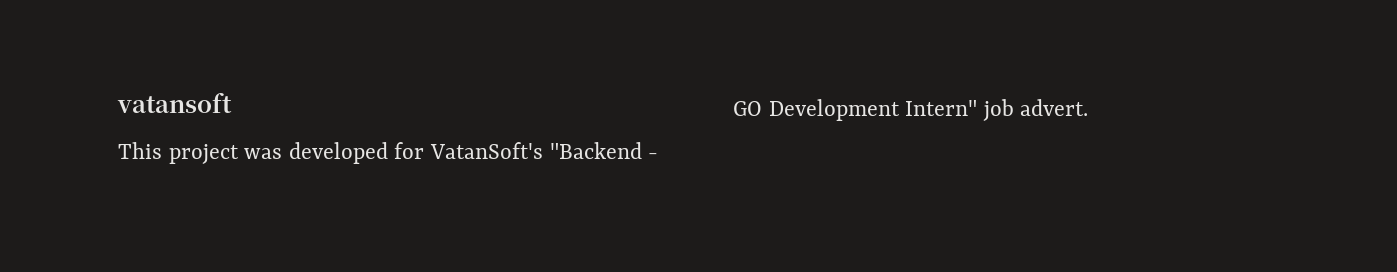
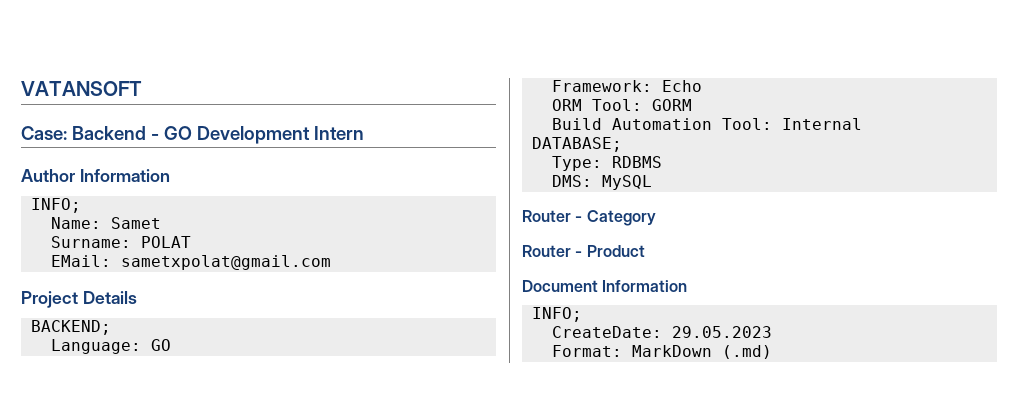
[117,92,232,113] [118,142,659,164] [733,99,1089,121] vatansoft // This project was developed for VatanSoft's "Backend - GO Development Intern" job advert. -> [21,81,142,96] [21,126,364,144] [21,169,170,182] [30,198,81,213] [50,217,161,229] [50,236,191,248] [50,255,331,270] [21,291,137,308] [30,320,111,335] [50,339,171,354] [551,80,702,92] [551,99,692,111] [551,118,862,130] [531,137,622,152] [551,156,662,171] [551,175,652,190] [522,210,656,226] [522,245,645,257] [522,280,688,292] [531,307,582,322] [551,326,772,338] [551,345,772,359] VATANSOFT // Case: Backend - GO Development Intern // Author Information // INFO; // Name: Samet // Surname: POLAT // EMail: sametxpolat@gmail.com // Project Details // BACKEND; // Language: GO // Framework: Echo // ORM Tool: GORM // Build Automation Tool: Internal // DATABASE; // Type: RDBMS // DMS: MySQL // Router - Category // Router - Product // Document Information // INFO; // CreateDate: 29.05.2023 // Format: MarkDown (.md)

